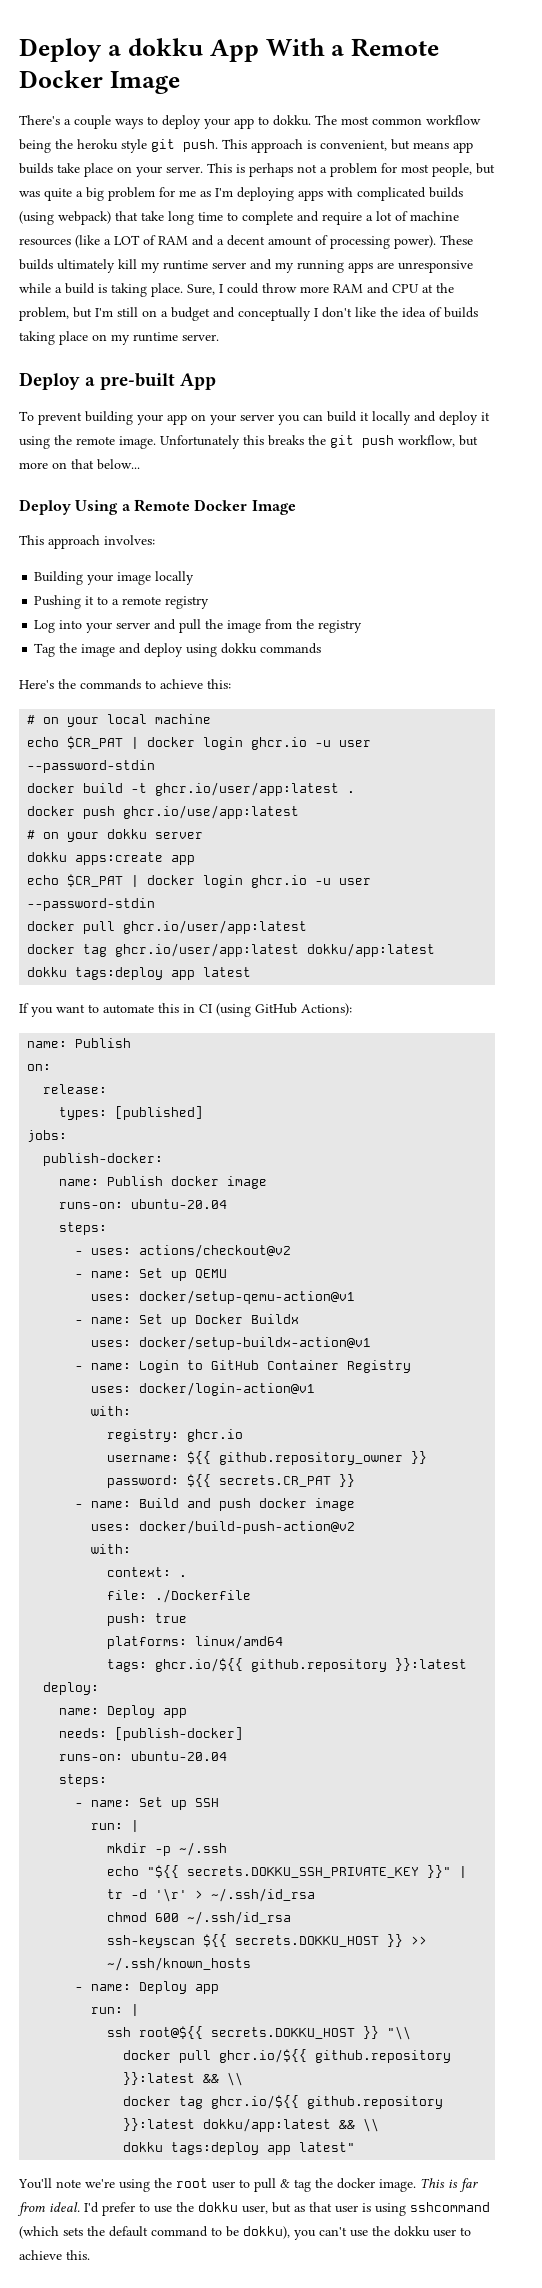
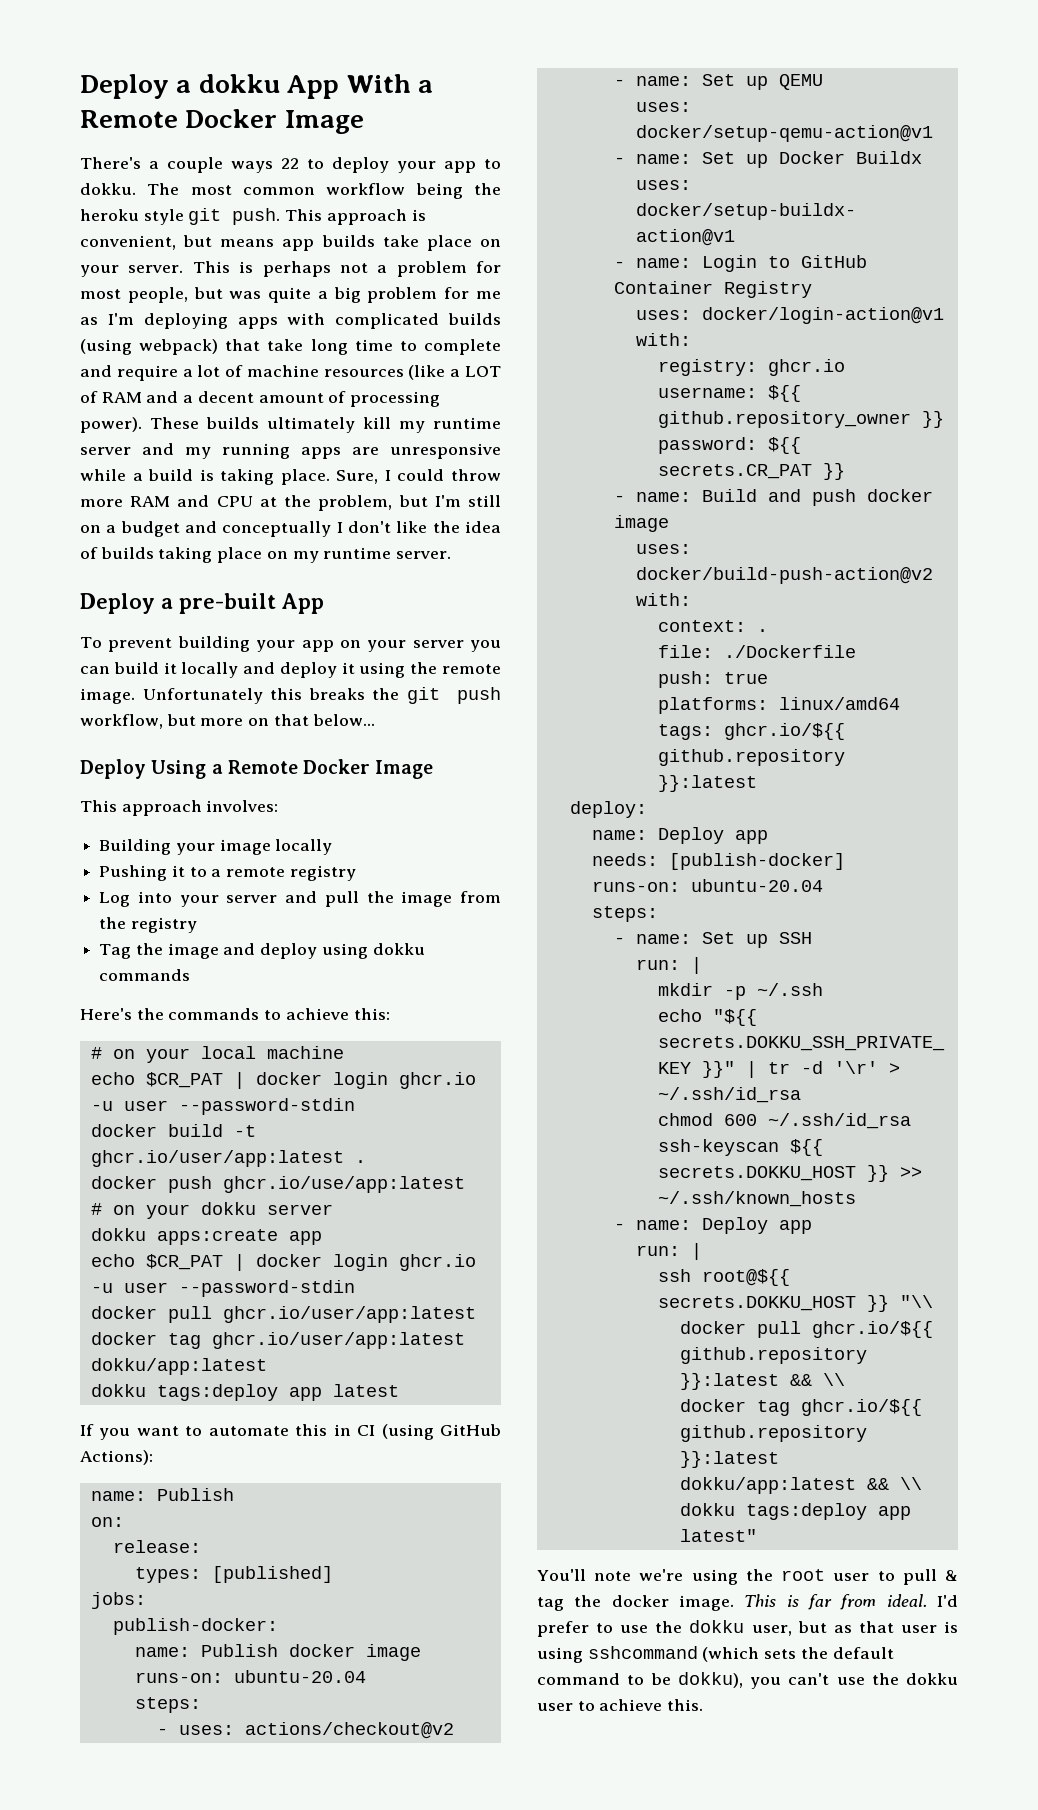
(143, 124) none -> [281,158,299,169] 22

